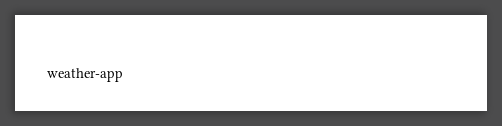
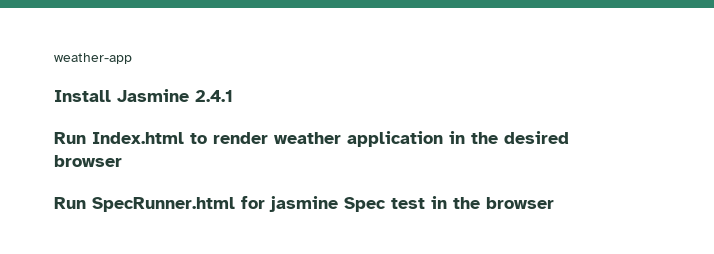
(123, 75) none -> [54,89,233,102] [54,131,569,147] [54,155,122,167] [54,196,554,212] // Install Jasmine 2.4.1 // Run Index.html to render weather application in the desired browser // Run SpecRunner.html for jasmine Spec test in the browser

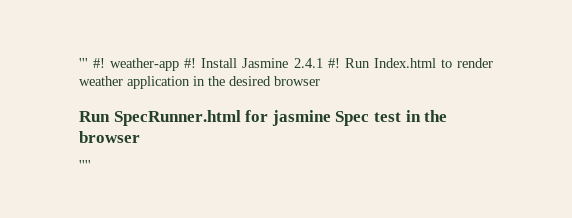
(54, 58) none -> [79,58,106,68] ''' #!
(132, 58) // -> [184,58,197,68] #!
(233, 96) // -> [327,58,340,68] #!
(554, 203) none -> [79,160,91,170] // ''''

